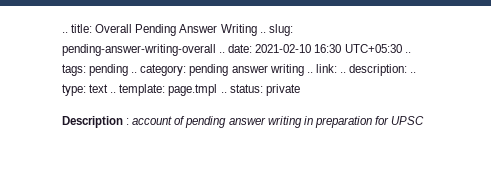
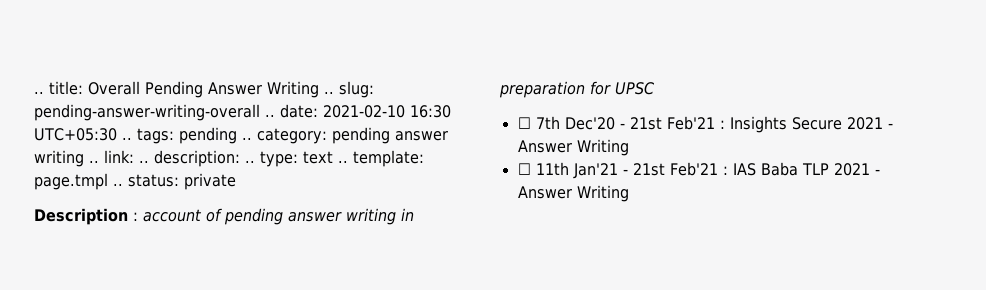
(425, 120) none -> [517,116,893,133] [517,139,629,156] [517,162,880,179] [517,185,629,202] // ☐ 7th Dec'20 - 21st Feb'21 : Insights Secure 2021 - Answer Writing // ☐ 11th Jan'21 - 21st Feb'21 : IAS Baba TLP 2021 - Answer Writing

